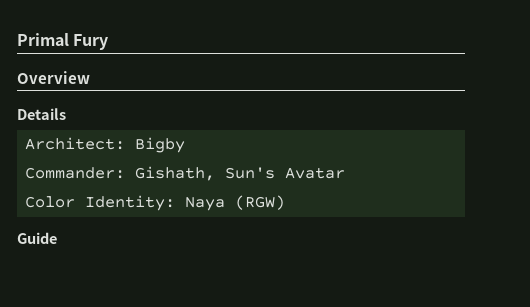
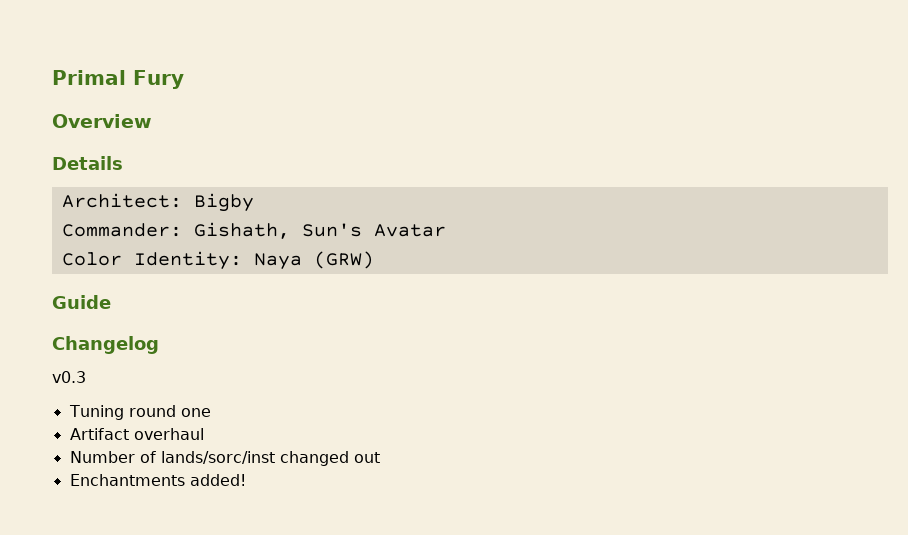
[235,195,286,210] (RGW) -> [313,251,374,269] (GRW)
(57, 238) none -> [52,336,159,354] [52,371,86,383] [68,405,211,420] [69,428,204,440] [69,451,380,466] [69,474,246,486] // Changelog // v0.3 // Tuning round one // Artifact overhaul // Number of lands/sorc/inst changed out // Enchantments added!

